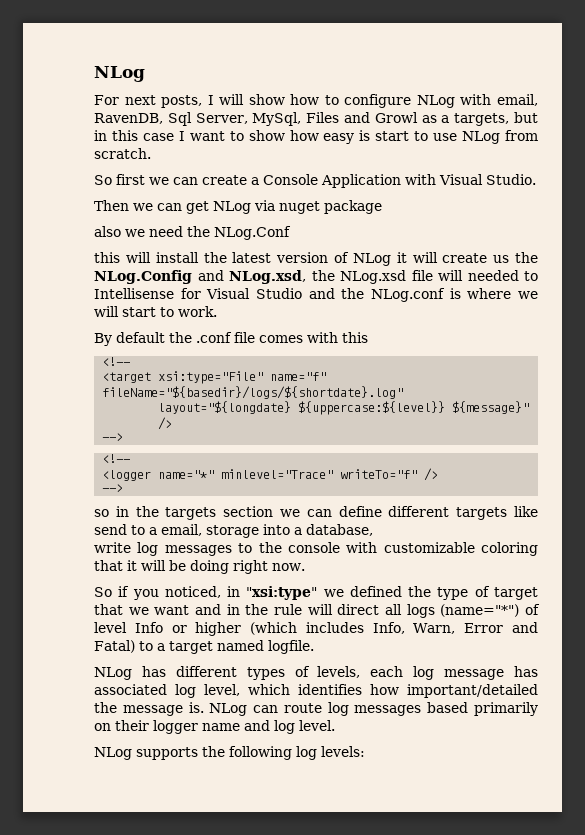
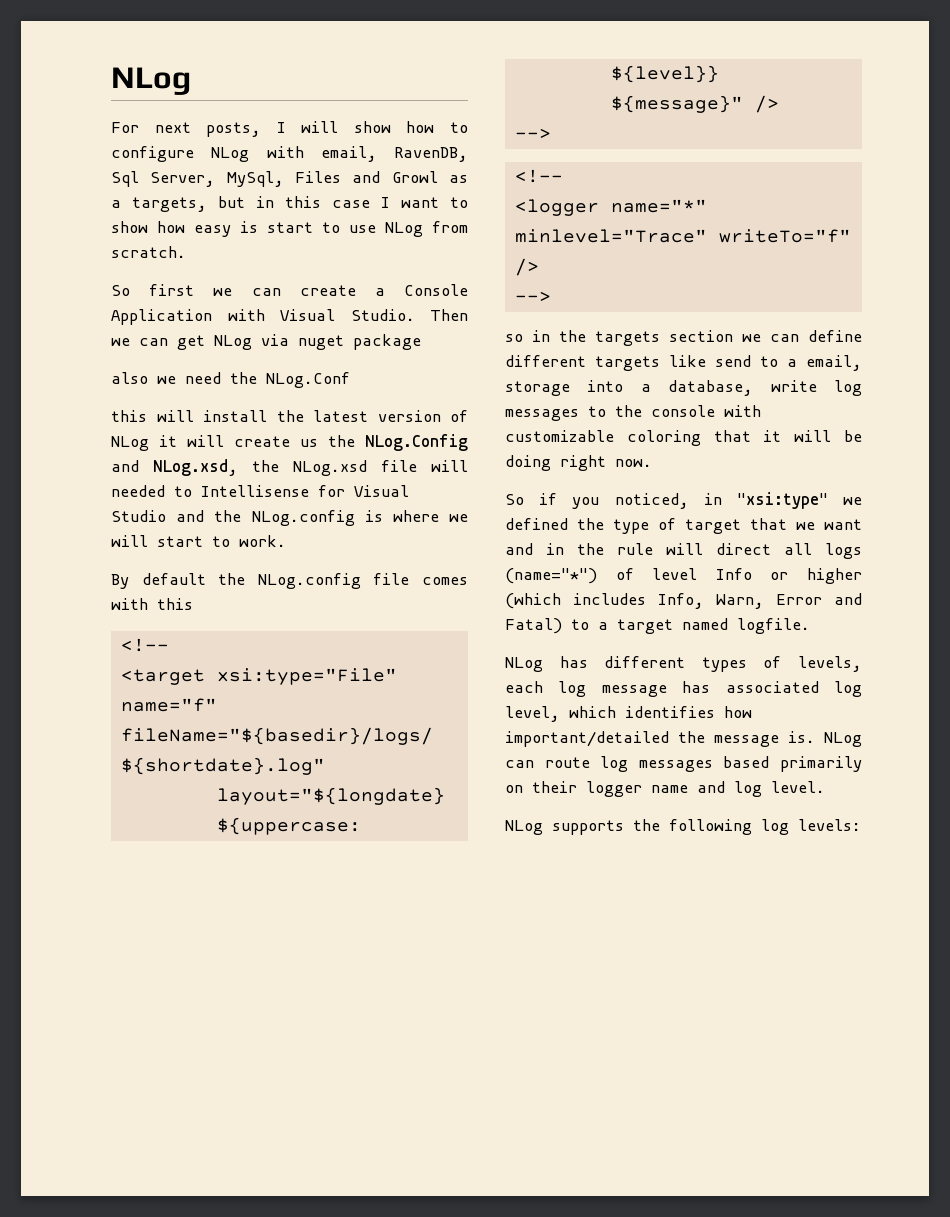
(536, 179) // -> (415, 315) none
[371,288,445,302] NLog.conf -> [251,510,355,526] NLog.config
[196,332,232,343] .conf -> [257,573,361,589] NLog.config
(373, 530) // -> (754, 388) none

